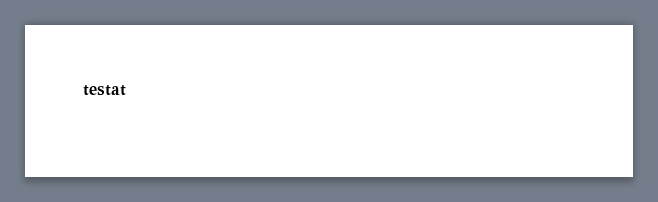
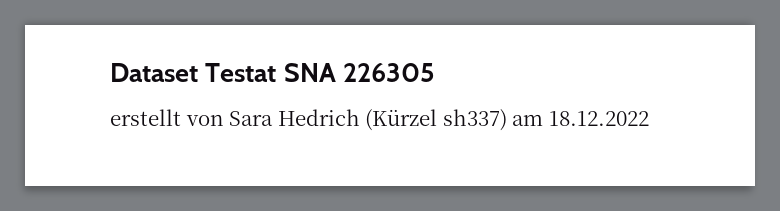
[83,85,126,96] testat -> [110,63,435,82] [110,109,649,131] Dataset Testat SNA 226305 // erstellt von Sara Hedrich (Kürzel sh337) am 18.12.2022

